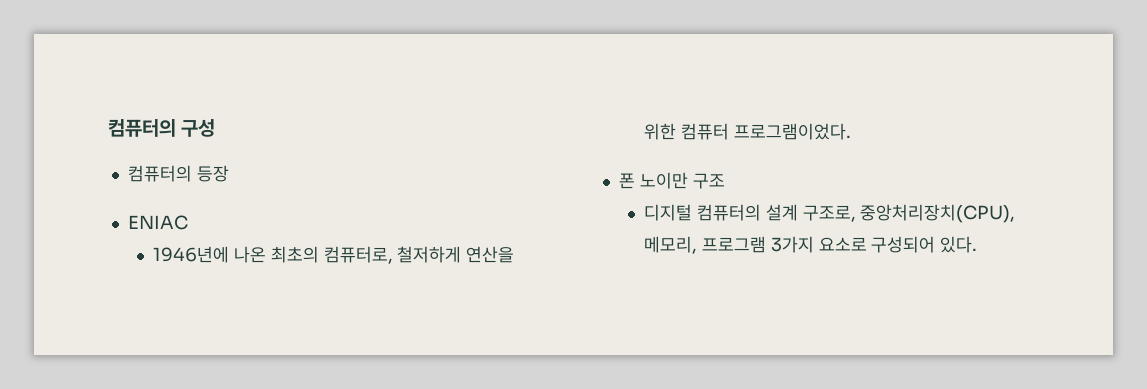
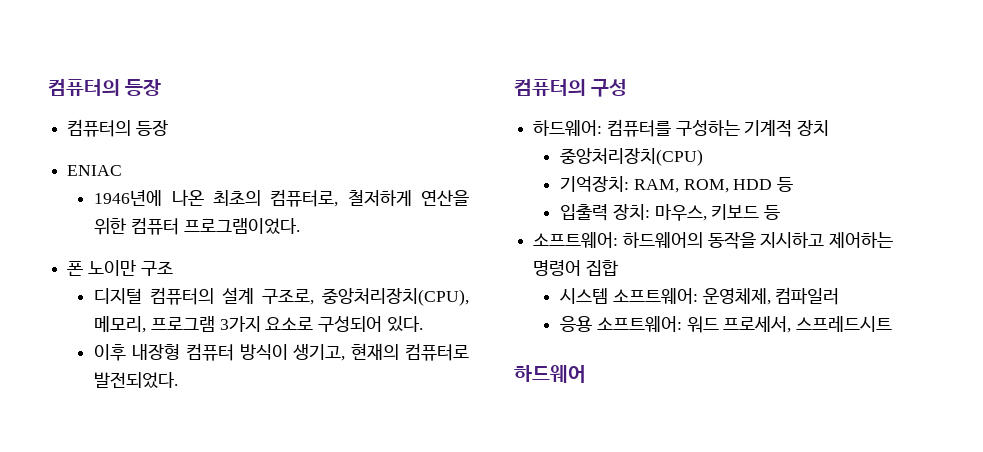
[108,119,216,137] 컴퓨터의 구성 -> [48,79,162,96] 컴퓨터의 등장
(978, 244) none -> [94,343,469,361] [94,372,179,389] [514,79,628,97] [533,119,830,137] [560,148,704,166] [560,176,794,193] [560,204,781,221] [533,231,894,249] [533,260,618,276] [560,287,840,305] [560,316,893,333] [514,365,586,383] // 이후 내장형 컴퓨터 방식이 생기고, 현재의 컴퓨터로 발전되었다. // 컴퓨터의 구성 // 하드웨어: 컴퓨터를 구성하는 기계적 장치 // 중앙처리장치(CPU) // 기억장치: RAM, ROM, HDD 등 // 입출력 장치: 마우스, 키보드 등 // 소프트웨어: 하드웨어의 동작을 지시하고 제어하는 명령어 집합 // 시스템 소프트웨어: 운영체제, 컴파일러 // 응용 소프트웨어: 워드 프로세서, 스프레드시트 // 하드웨어

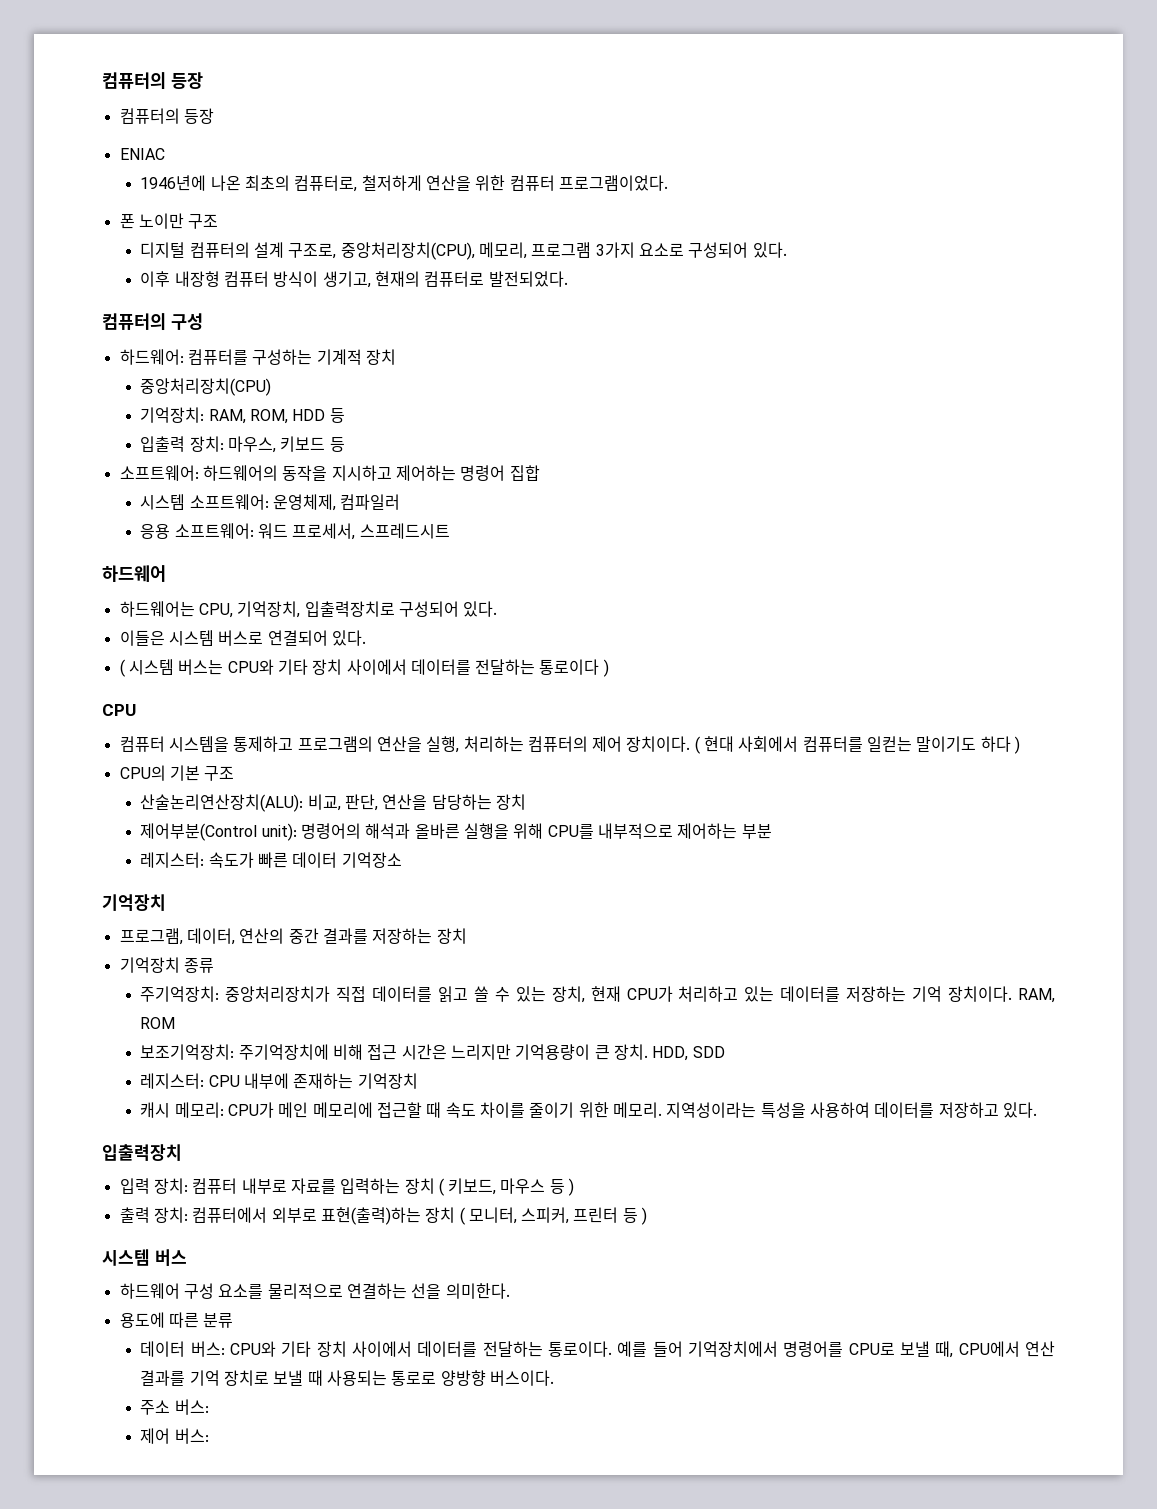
(586, 374) none -> [119,601,498,618] [119,630,366,646] [119,659,609,677] [102,704,136,716] [119,736,1021,754] [119,765,235,781] [140,794,526,812] [140,823,772,841] [140,852,402,868] [102,894,166,911] [119,928,467,945] [119,957,214,973] [140,986,1055,1003] [140,1017,176,1029] [140,1044,725,1061] [140,1073,418,1089] [140,1102,1037,1118] [102,1144,182,1161] [119,1178,575,1196] [119,1207,648,1225] [102,1249,187,1266] [119,1283,510,1299] [119,1312,234,1328] [140,1341,1055,1358] [140,1370,554,1386] [140,1399,209,1415] [140,1428,209,1444] // 하드웨어는 CPU, 기억장치, 입출력장치로 구성되어 있다. // 이들은 시스템 버스로 연결되어 있다. // ( 시스템 버스는 CPU와 기타 장치 사이에서 데이터를 전달하는 통로이다 ) // CPU // 컴퓨터 시스템을 통제하고 프로그램의 연산을 실행, 처리하는 컴퓨터의 제어 장치이다. ( 현대 사회에서 컴퓨터를 일컫는 말이기도 하다 ) // CPU의 기본 구조 // 산술논리연산장치(ALU): 비교, 판단, 연산을 담당하는 장치 // 제어부분(Control unit): 명령어의 해석과 올바른 실행을 위해 CPU를 내부적으로 제어하는 부분 // 레지스터: 속도가 빠른 데이터 기억장소 // 기억장치 // 프로그램, 데이터, 연산의 중간 결과를 저장하는 장치 // 기억장치 종류 // 주기억장치: 중앙처리장치가 직접 데이터를 읽고 쓸 수 있는 장치, 현재 CPU가 처리하고 있는 데이터를 저장하는 기억 장치이다. RAM, ROM // 보조기억장치: 주기억장치에 비해 접근 시간은 느리지만 기억용량이 큰 장치. HDD, SDD // 레지스터: CPU 내부에 존재하는 기억장치 // 캐시 메모리: CPU가 메인 메모리에 접근할 때 속도 차이를 줄이기 위한 메모리. 지역성이라는 특성을 사용하여 데이터를 저장하고 있다. // 입출력장치 // 입력 장치: 컴퓨터 내부로 자료를 입력하는 장치 ( 키보드, 마우스 등 ) // 출력 장치: 컴퓨터에서 외부로 표현(출력)하는 장치 ( 모니터, 스피커, 프린터 등 ) // 시스템 버스 // 하드웨어 구성 요소를 물리적으로 연결하는 선을 의미한다. // 용도에 따른 분류 // 데이터 버스: CPU와 기타 장치 사이에서 데이터를 전달하는 통로이다. 예를 들어 기억장치에서 명령어를 CPU로 보낼 때, CPU에서 연산 결과를 기억 장치로 보낼 때 사용되는 통로로 양방향 버스이다. // 주소 버스: // 제어 버스:

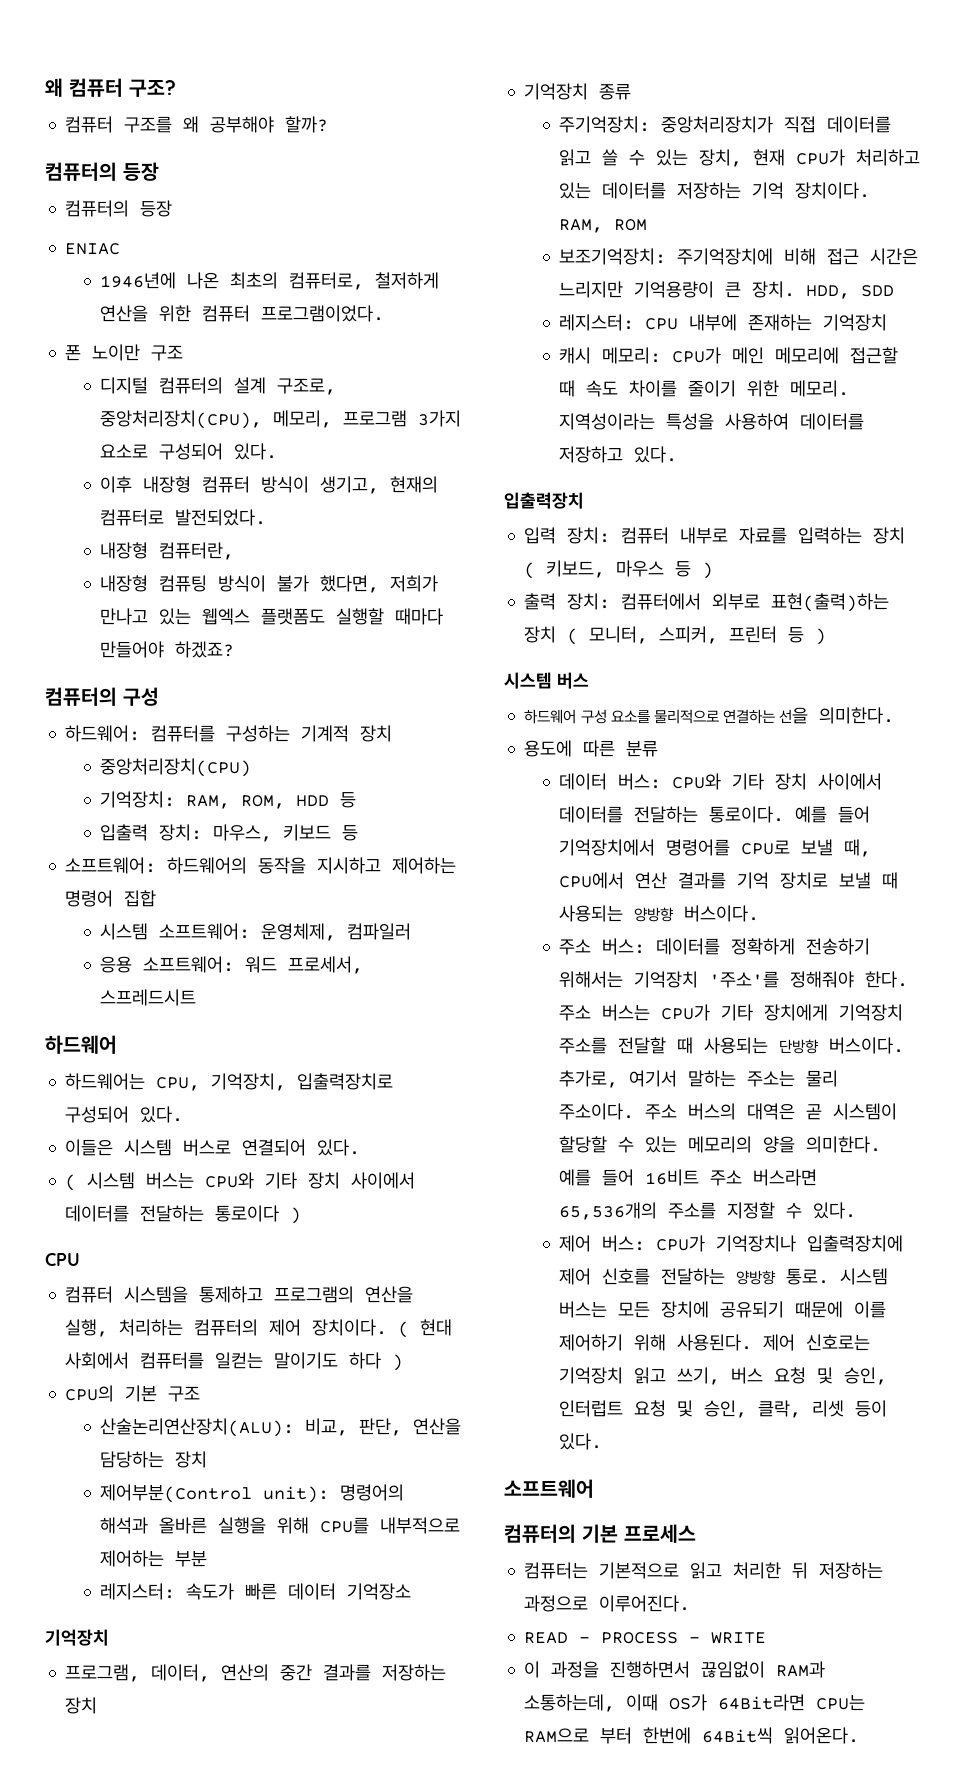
(102, 81) none -> [45,78,176,97] [65,116,329,133] 왜 컴퓨터 구조? // 컴퓨터 구조를 왜 공부해야 할까? //
(568, 279) none -> [100,542,235,560] [100,575,439,593] [100,608,444,625] [100,641,235,658] // 내장형 컴퓨터란, // 내장형 컴퓨팅 방식이 불가 했다면, 저희가 만나고 있는 웹엑스 플랫폼도 실행할 때마다 만들어야 하겠죠?
[391,1370,437,1386] 통로로 -> (624, 913) none
[140,1428,209,1444] // 제어 버스: -> [656,938,871,955] [559,971,909,988] [559,1004,904,1021] [559,1037,905,1054] [559,1070,839,1088] [559,1103,898,1120] [559,1136,882,1153] [559,1169,818,1186] [559,1202,857,1220] [559,1235,904,1252] [559,1268,889,1285] [559,1301,887,1318] [559,1334,871,1351] [559,1367,888,1385] [559,1400,888,1418] [559,1433,603,1450] [504,1479,594,1498] [504,1524,696,1543] [524,1562,884,1579] [524,1595,691,1612] [524,1632,767,1644] [524,1661,826,1678] [524,1694,866,1712] [524,1727,860,1744] 데이터를 정확하게 전송하기 위해서는 기억장치 '주소'를 정해줘야 한다. 주소 버스는 CPU가 기타 장치에게 기억장치 주소를 전달할 때 사용되는 단방향 버스이다. 추가로, 여기서 말하는 주소는 물리 주소이다. 주소 버스의 대역은 곧 시스템이 할당할 수 있는 메모리의 양을 의미한다. 예를 들어 16비트 주소 버스라면 65,536개의 주소를 지정할 수 있다. // 제어 버스: CPU가 기억장치나 입출력장치에 제어 신호를 전달하는 양방향 통로. 시스템 버스는 모든 장치에 공유되기 때문에 이를 제어하기 위해 사용된다. 제어 신호로는 기억장치 읽고 쓰기, 버스 요청 및 승인, 인터럽트 요청 및 승인, 클락, 리셋 등이 있다. // 소프트웨어 // 컴퓨터의 기본 프로세스 // 컴퓨터는 기본적으로 읽고 처리한 뒤 저장하는 과정으로 이루어진다. // READ - PROCESS - WRITE // 이 과정을 진행하면서 끊임없이 RAM과 소통하는데, 이때 OS가 64Bit라면 CPU는 RAM으로 부터 한번에 64Bit씩 읽어온다.

